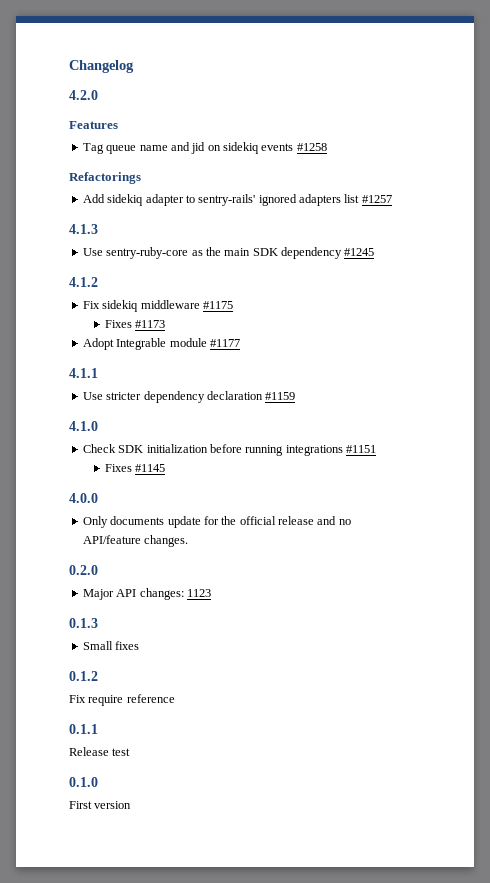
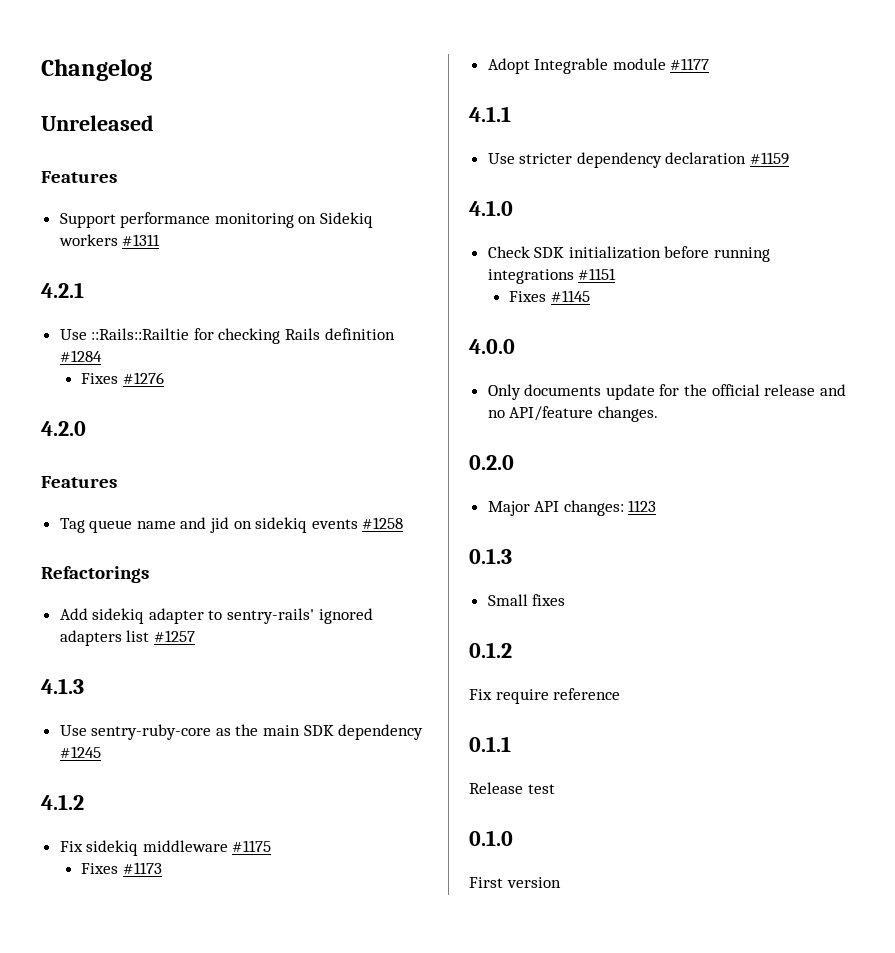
(134, 66) none -> [41,115,154,131] [41,171,117,183] [59,212,374,228] [58,234,161,246] [41,282,84,298] [59,328,395,344] [59,350,102,362] [80,372,164,384] // Unreleased // Features // Support performance monitoring on Sidekiq workers #1311 // 4.2.1 // Use ::Rails::Railtie for checking Rails definition #1284 // Fixes #1276

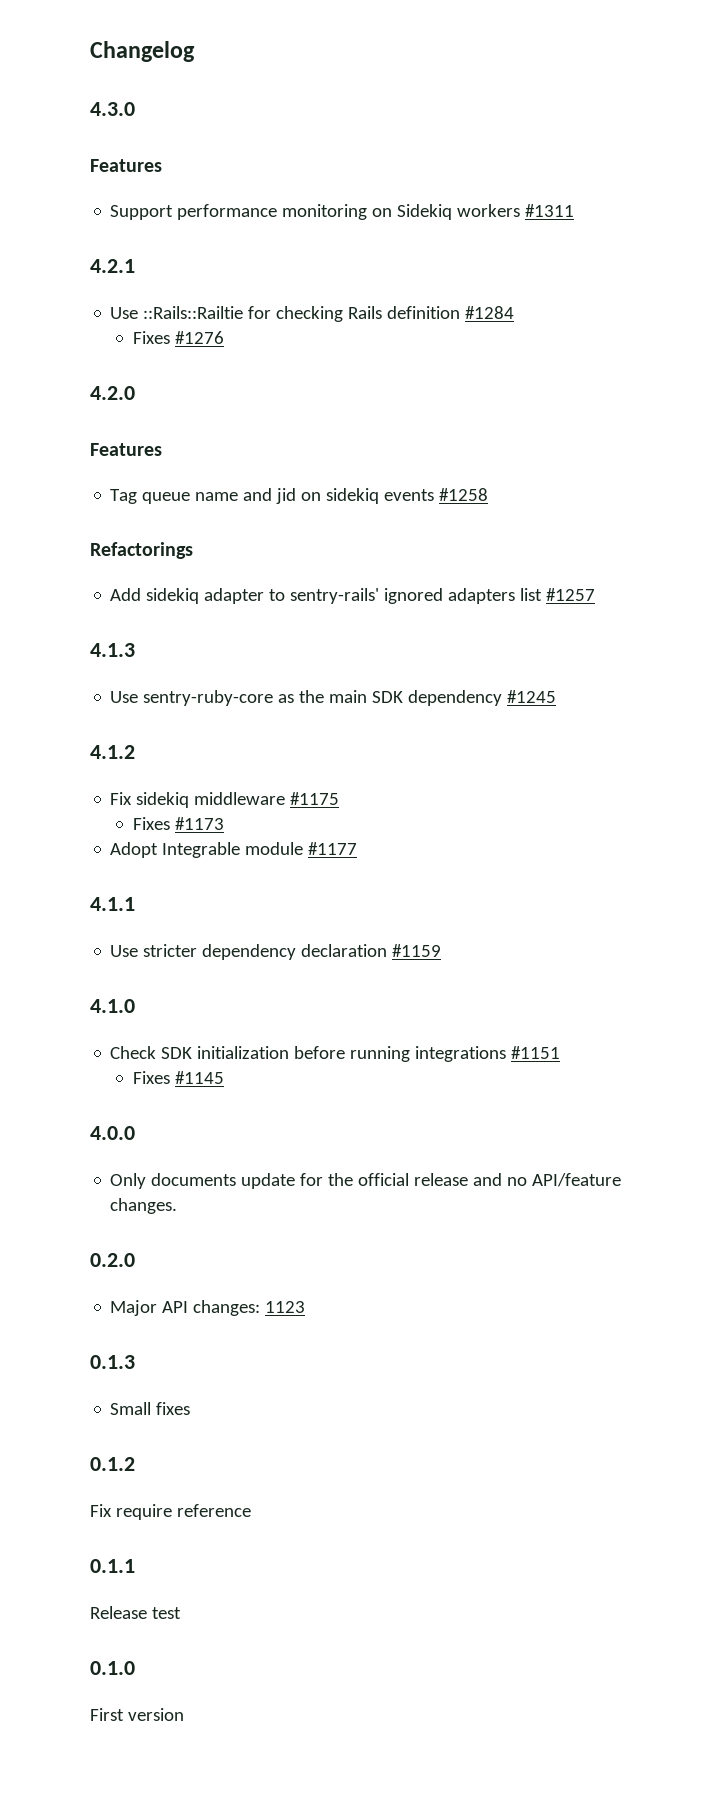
[41,115,154,131] Unreleased -> [90,102,135,116] 4.3.0

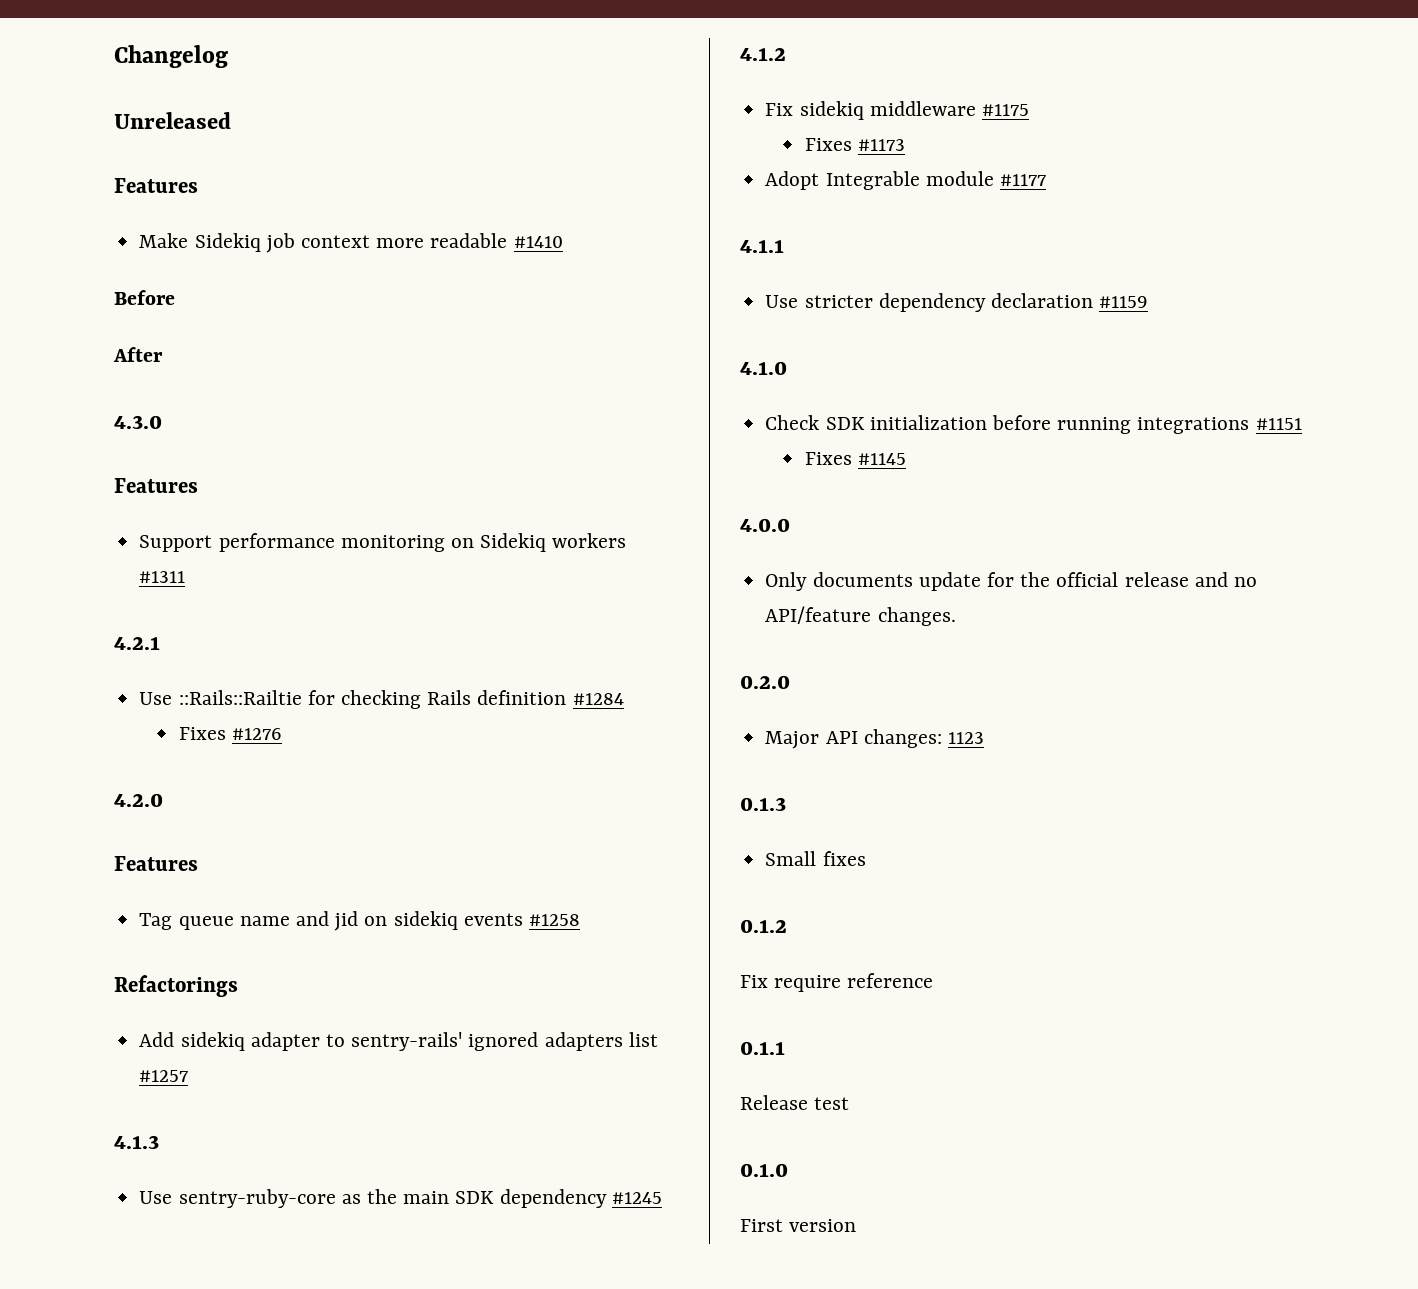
(195, 51) none -> [114,112,231,129] [114,178,198,193] [139,233,563,253] [114,290,175,305] [113,347,163,362] // Unreleased // Features // Make Sidekiq job context more readable #1410 // Before // After

